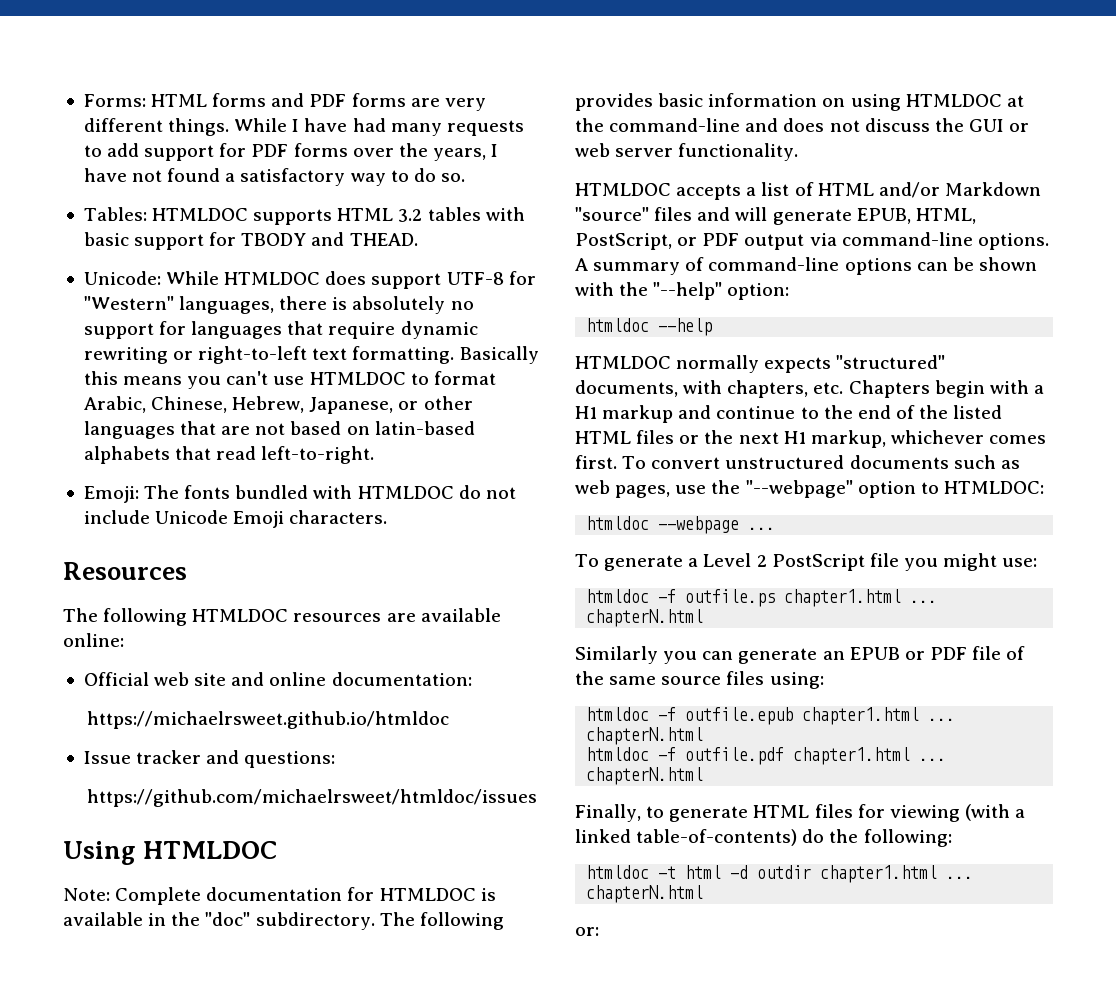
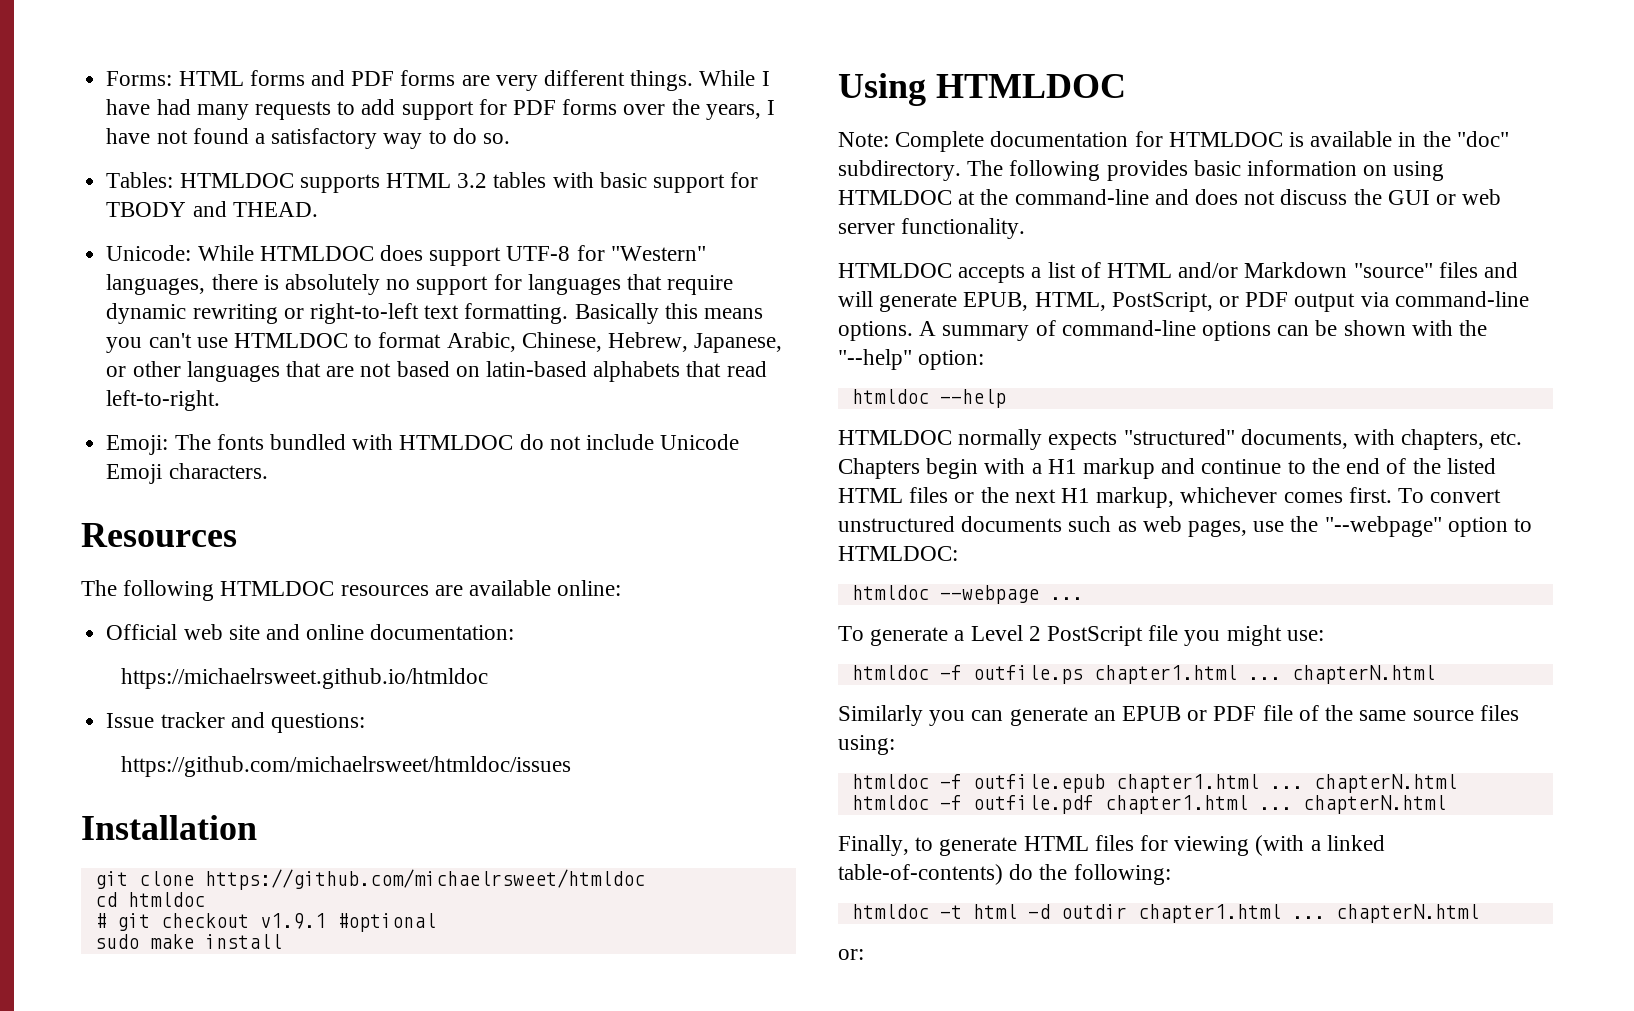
(538, 798) none -> [81,815,257,840] [94,869,645,890] [94,892,205,907] [94,913,436,932] [94,934,282,949] // Installation // git clone https://github.com/michaelrsweet/htmldoc // cd htmldoc // # git checkout v1.9.1 #optional // sudo make install

